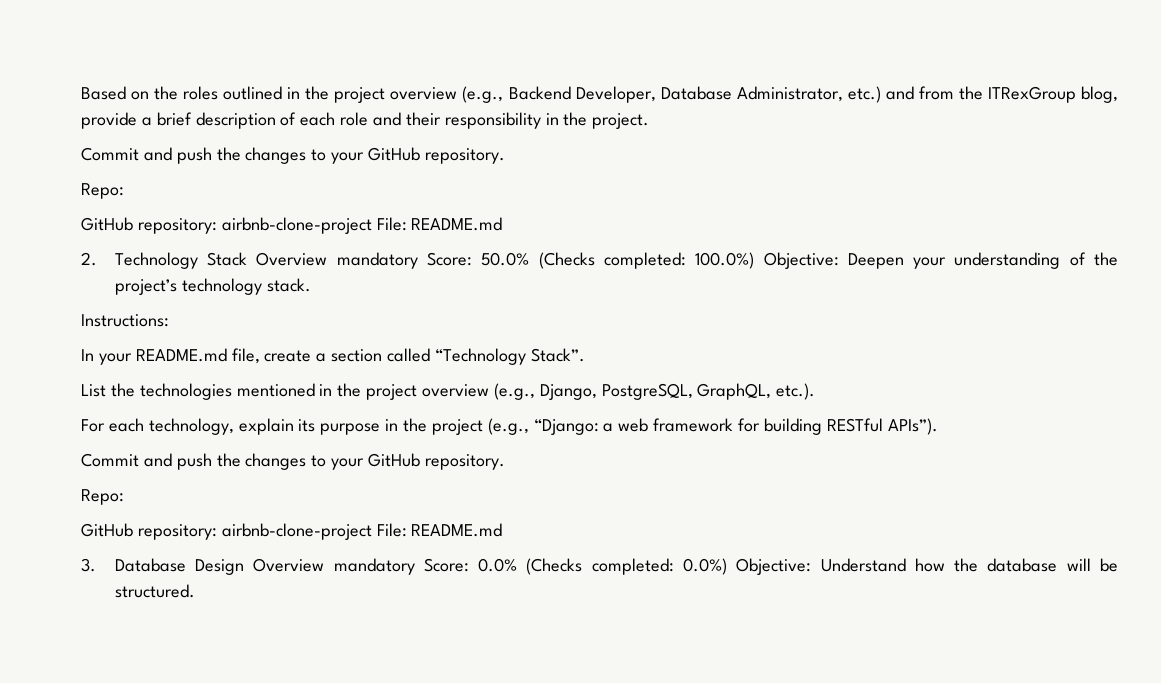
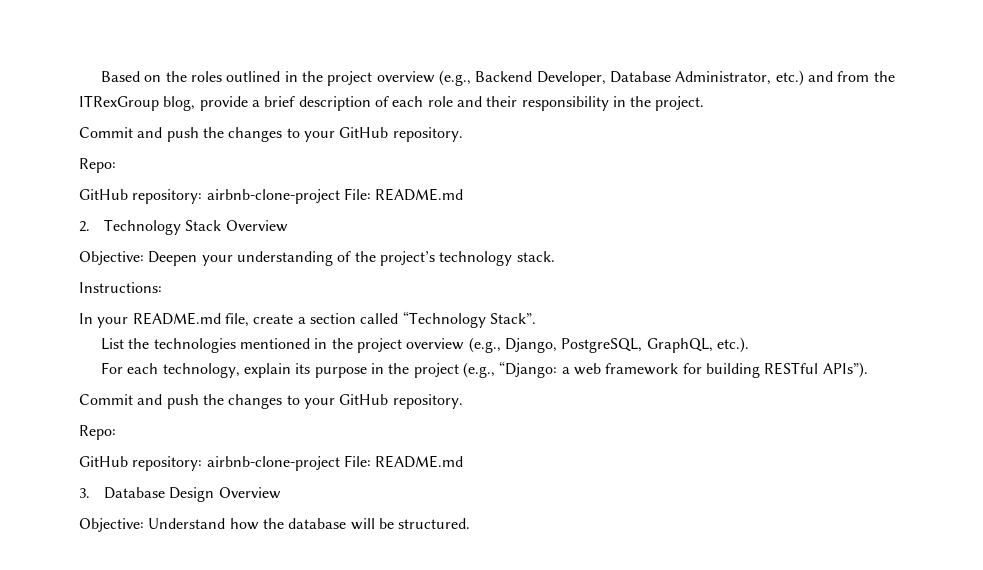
[336,252,755,269] mandatory Score: 50.0% (Checks completed: 100.0%) -> (288, 226) //
[333,558,728,575] mandatory Score: 0.0% (Checks completed: 0.0%) -> (281, 493) //

